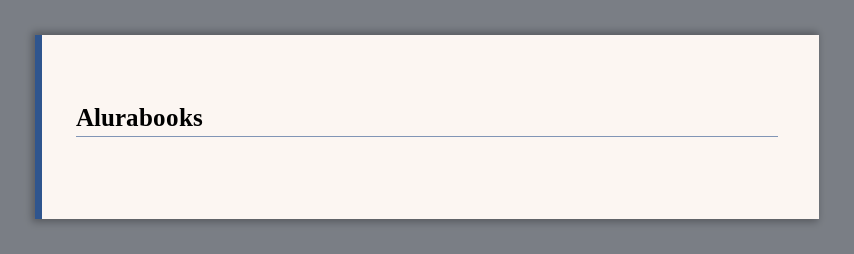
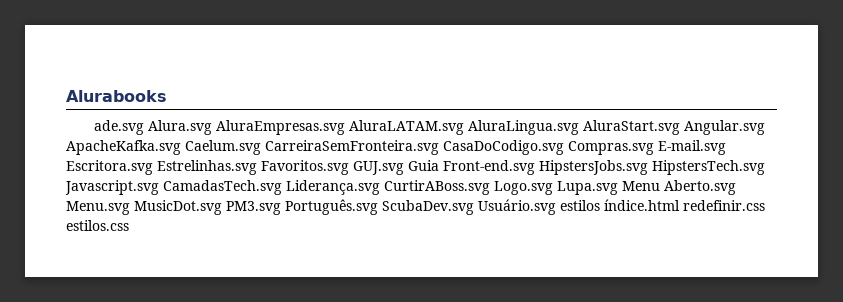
(203, 117) none -> [93,120,765,135] [66,140,726,155] [66,160,765,175] [65,180,736,195] [66,199,765,215] [66,220,129,231] // ade.svg Alura.svg AluraEmpresas.svg AluraLATAM.svg AluraLingua.svg AluraStart.svg Angular.svg ApacheKafka.svg Caelum.svg CarreiraSemFronteira.svg CasaDoCodigo.svg Compras.svg E-mail.svg Escritora.svg Estrelinhas.svg Favoritos.svg GUJ.svg Guia Front-end.svg HipstersJobs.svg HipstersTech.svg Javascript.svg CamadasTech.svg Liderança.svg CurtirABoss.svg Logo.svg Lupa.svg Menu Aberto.svg Menu.svg MusicDot.svg PM3.svg Português.svg ScubaDev.svg Usuário.svg estilos índice.html redefinir.css estilos.css

